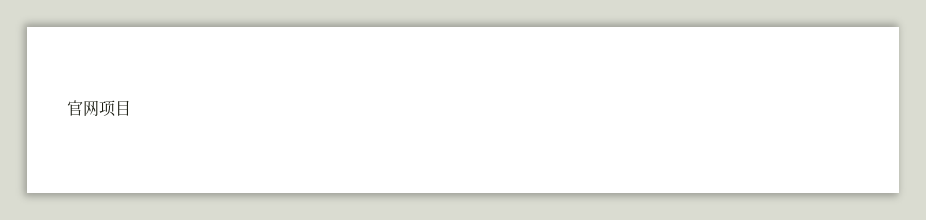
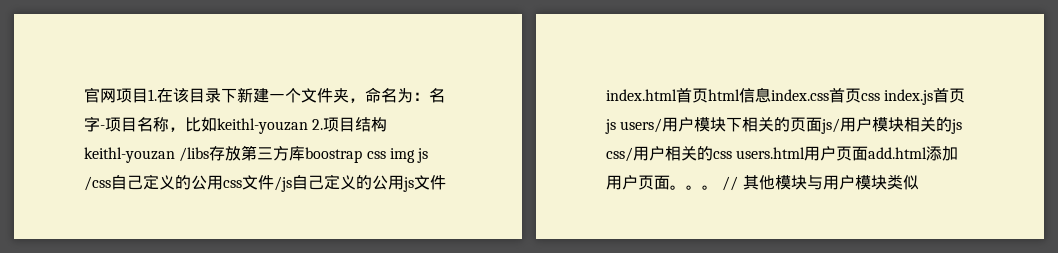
(131, 108) none -> [148,87,445,103] [84,116,388,134] [84,145,429,163] [84,174,446,192] [606,87,966,105] [605,117,963,134] [606,146,959,162] [606,174,919,191] 1.在该目录下新建一个文件夹，命名为：名字-项目名称，比如keithl-youzan 2.项目结构keithl-youzan /libs存放第三方库boostrap css img js /css自己定义的公用css文件/js自己定义的公用js文件index.html首页html信息index.css首页css index.js首页js users/用户模块下相关的页面js/用户模块相关的js css/用户相关的css users.html用户页面add.html添加用户页面。。。 // 其他模块与用户模块类似

